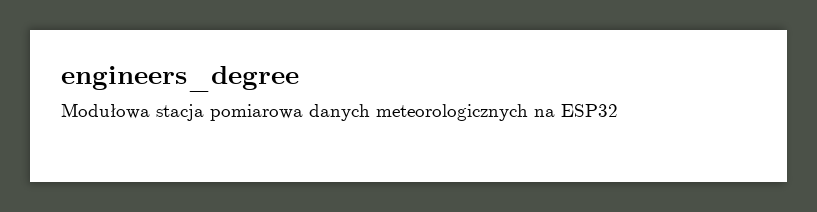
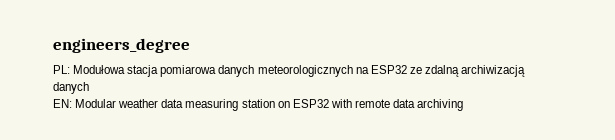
(299, 79) none -> [53,65,70,74] PL:
(618, 110) none -> [409,65,526,77] [53,82,89,94] [53,99,464,111] ze zdalną archiwizacją danych // EN: Modular weather data measuring station on ESP32 with remote data archiving

